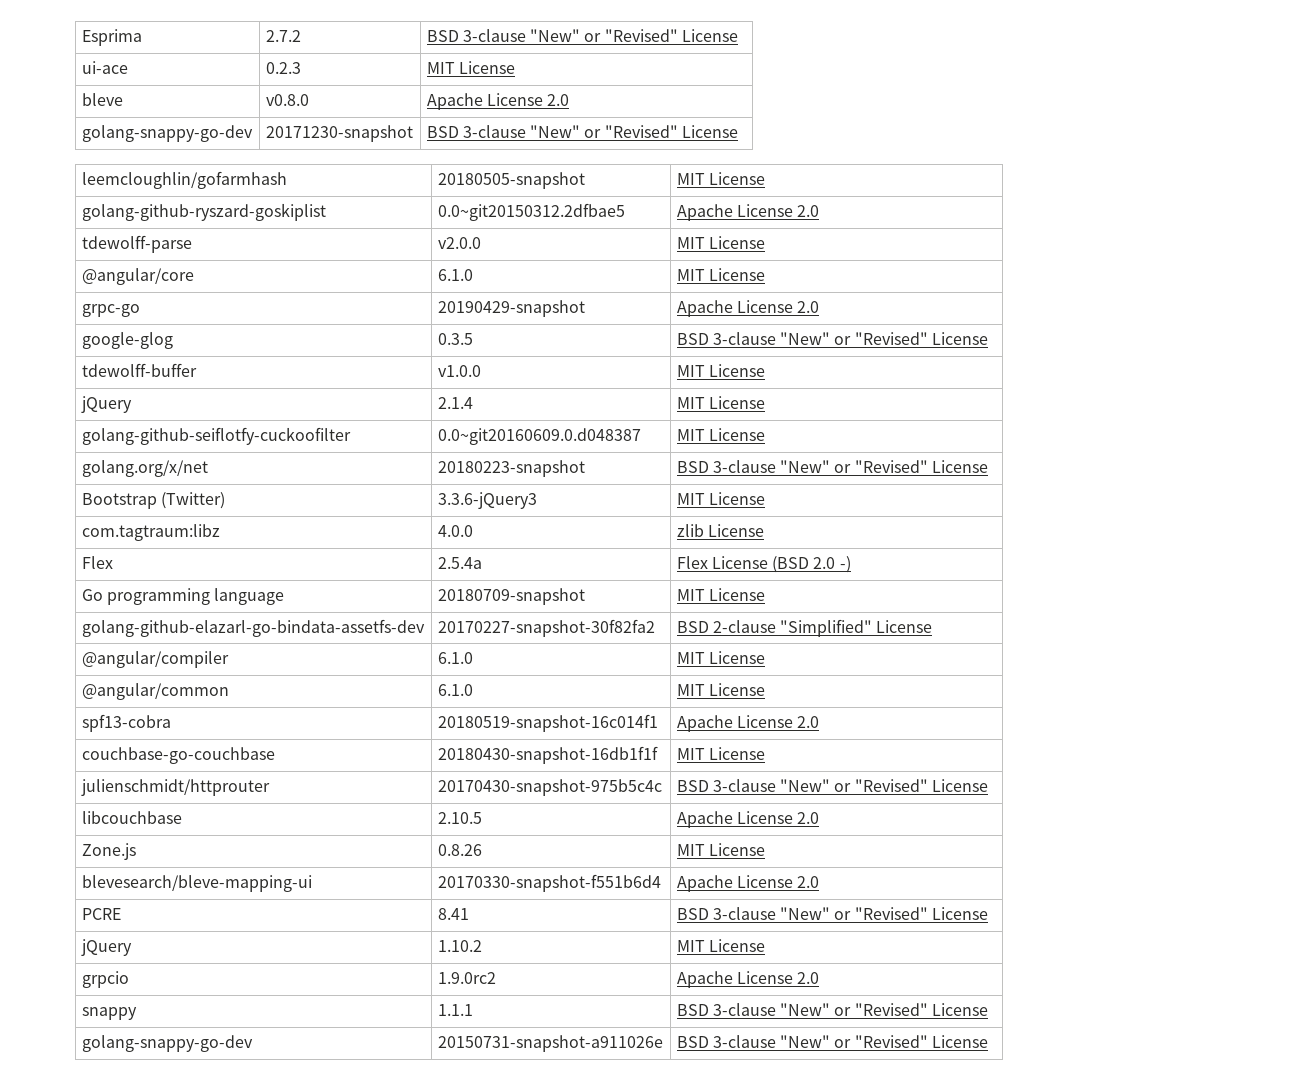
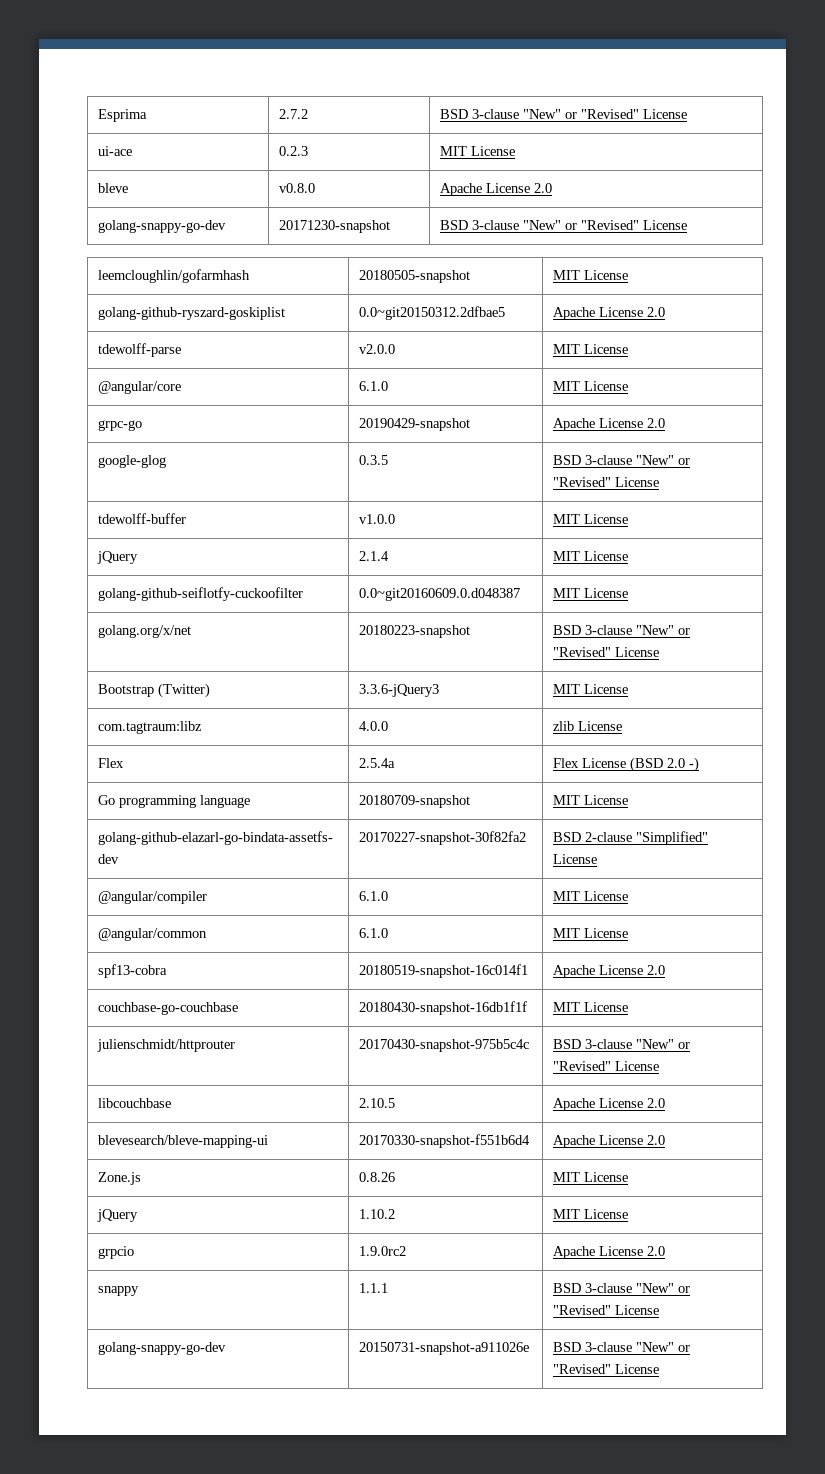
[81,843,136,860] [437,844,482,856] [676,843,765,856] // Zone.js | 0.8.26 | MIT License -> (666, 1103) none
[81,908,121,920] [437,908,469,920] [676,907,928,920] PCRE | 8.41 | BSD 3-clause "New" or "Revised" -> [98,1172,142,1185] [359,1172,396,1182] [553,1172,581,1182] Zone.js | 0.8.26 | MIT

